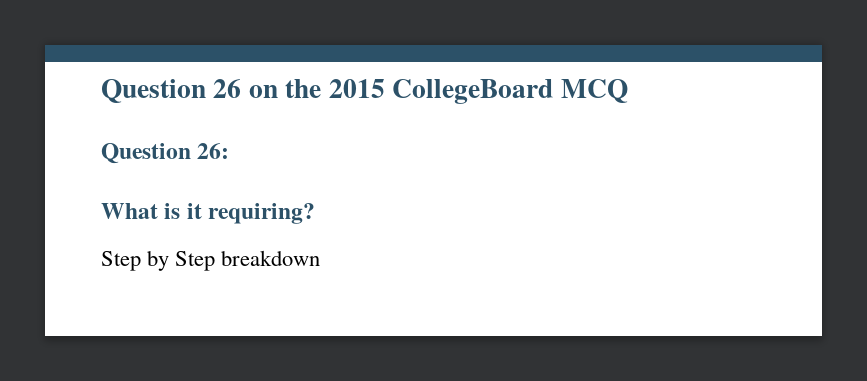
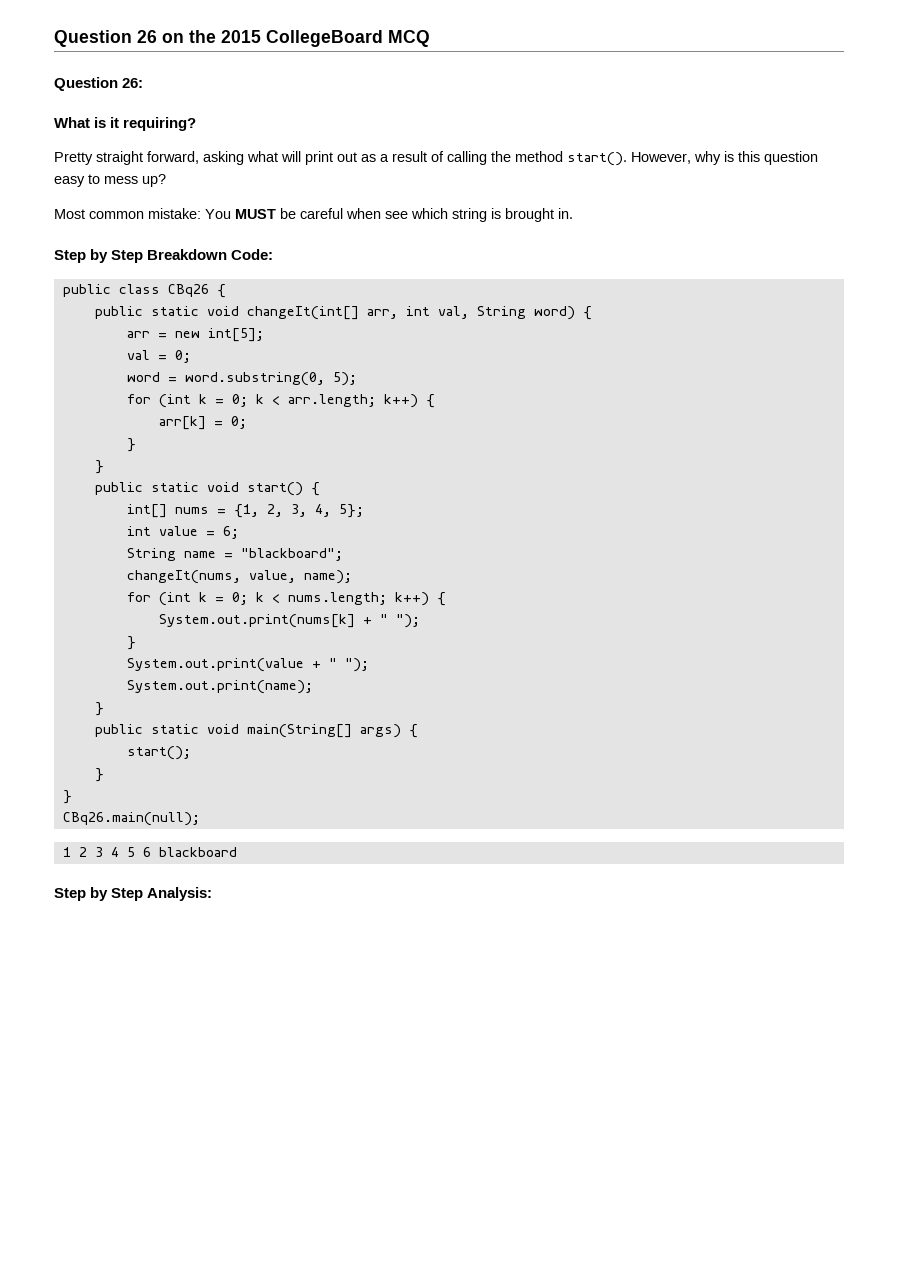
[101,250,321,271] Step by Step breakdown -> [54,151,818,166] [54,174,166,187] [54,208,573,222] [54,249,274,263] [62,284,226,298] [94,306,592,320] [126,328,264,342] [126,350,191,363] [126,372,357,386] [126,394,435,408] [158,416,247,430] [126,438,136,452] [94,460,104,474] [94,482,320,496] [126,504,364,518] [126,526,239,539] [126,548,343,561] [126,570,352,584] [126,592,446,606] [158,614,420,628] [126,636,136,650] [126,658,369,672] [126,680,313,694] [94,702,104,716] [94,724,418,738] [126,746,191,760] [94,768,104,782] [62,790,72,804] [62,812,200,826] [62,847,237,857] [54,887,213,901] Pretty straight forward, asking what will print out as a result of calling the method start(). However, why is this question easy to mess up? // Most common mistake: You MUST be careful when see which string is brought in. // Step by Step Breakdown Code: // public class CBq26 { // public static void changeIt(int[] arr, int val, String word) { // arr = new int[5]; // val = 0; // word = word.substring(0, 5); // for (int k = 0; k < arr.length; k++) { // arr[k] = 0; // } // } // public static void start() { // int[] nums = {1, 2, 3, 4, 5}; // int value = 6; // String name = "blackboard"; // changeIt(nums, value, name); // for (int k = 0; k < nums.length; k++) { // System.out.print(nums[k] + " "); // } // System.out.print(value + " "); // System.out.print(name); // } // public static void main(String[] args) { // start(); // } // } // CBq26.main(null); // 1 2 3 4 5 6 blackboard // Step by Step Analysis:

